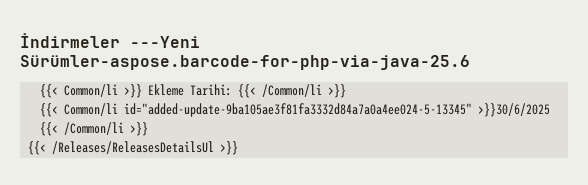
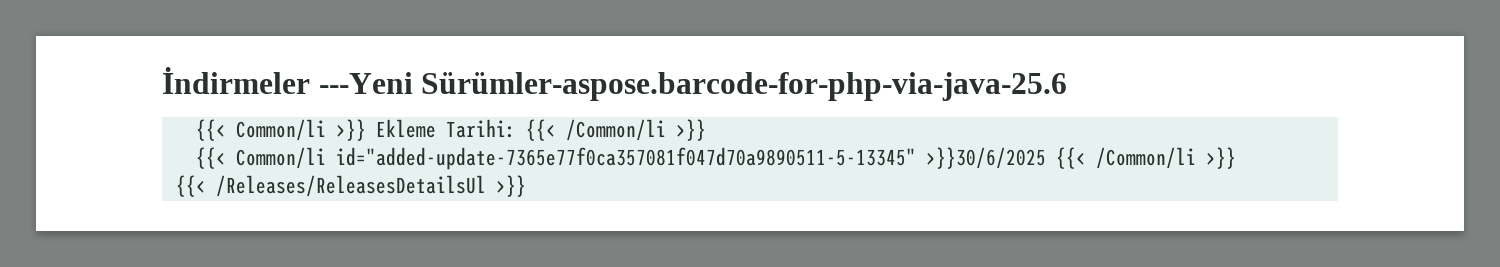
[123,103,472,117] id="added-update-9ba105ae3f81fa3332d84a7a0a4ee024-5-13345" -> [335,147,916,170] id="added-update-7365e77f0ca357081f047d70a9890511-5-13345"

